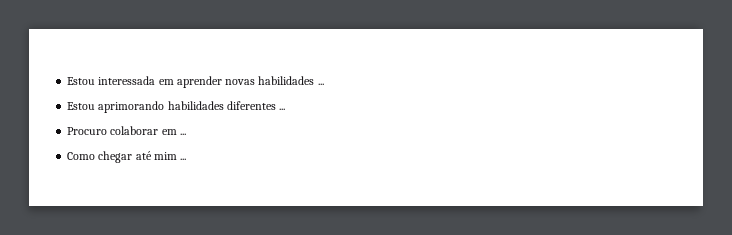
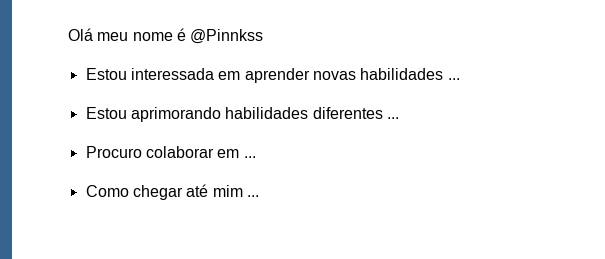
(67, 81) none -> [68,28,264,44] Olá meu nome é @Pinnkss //

